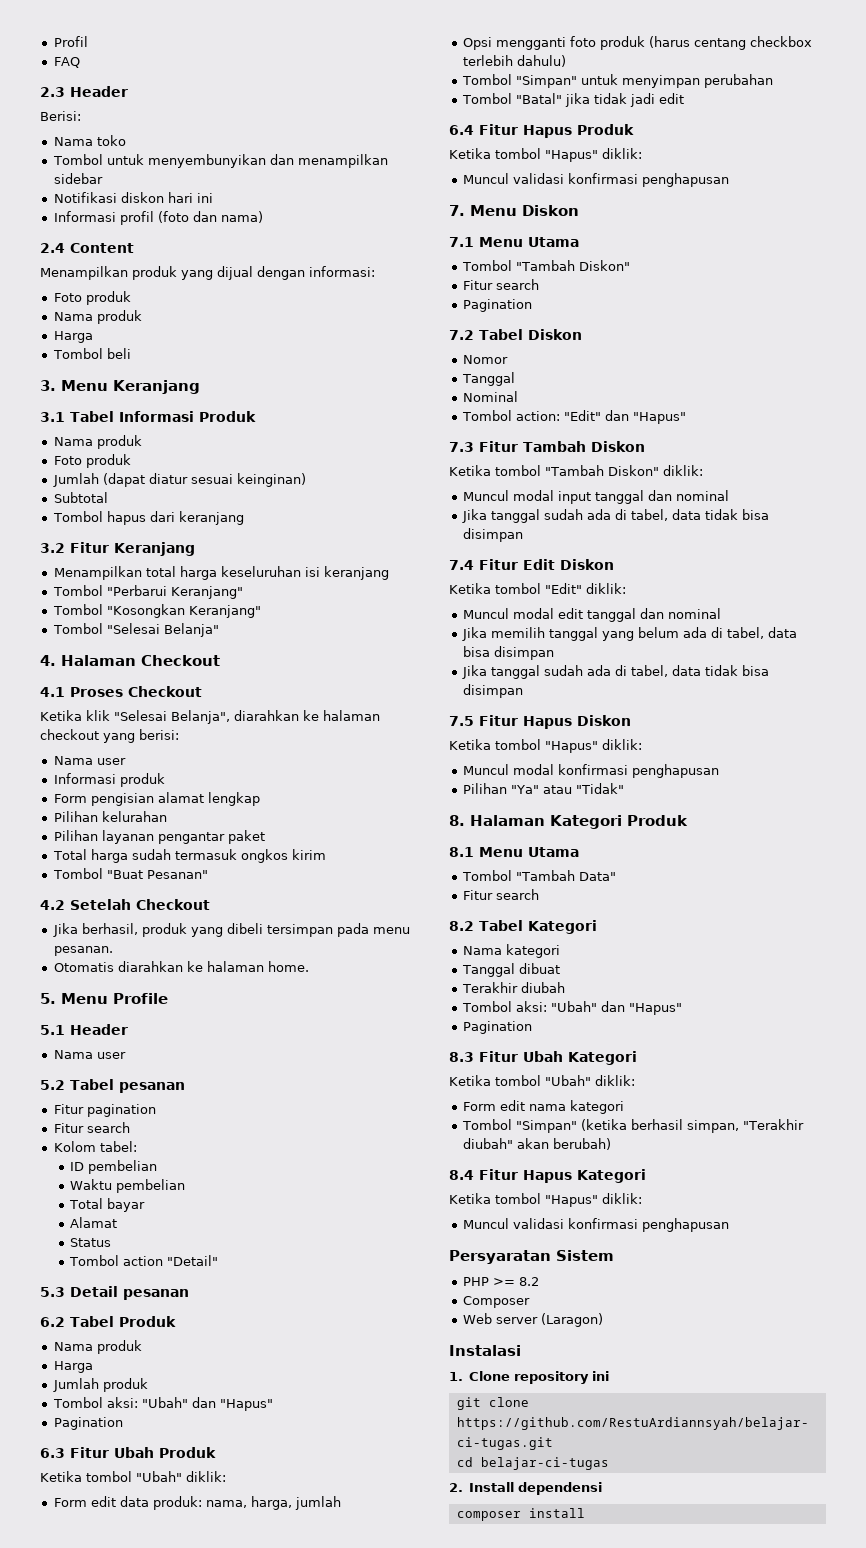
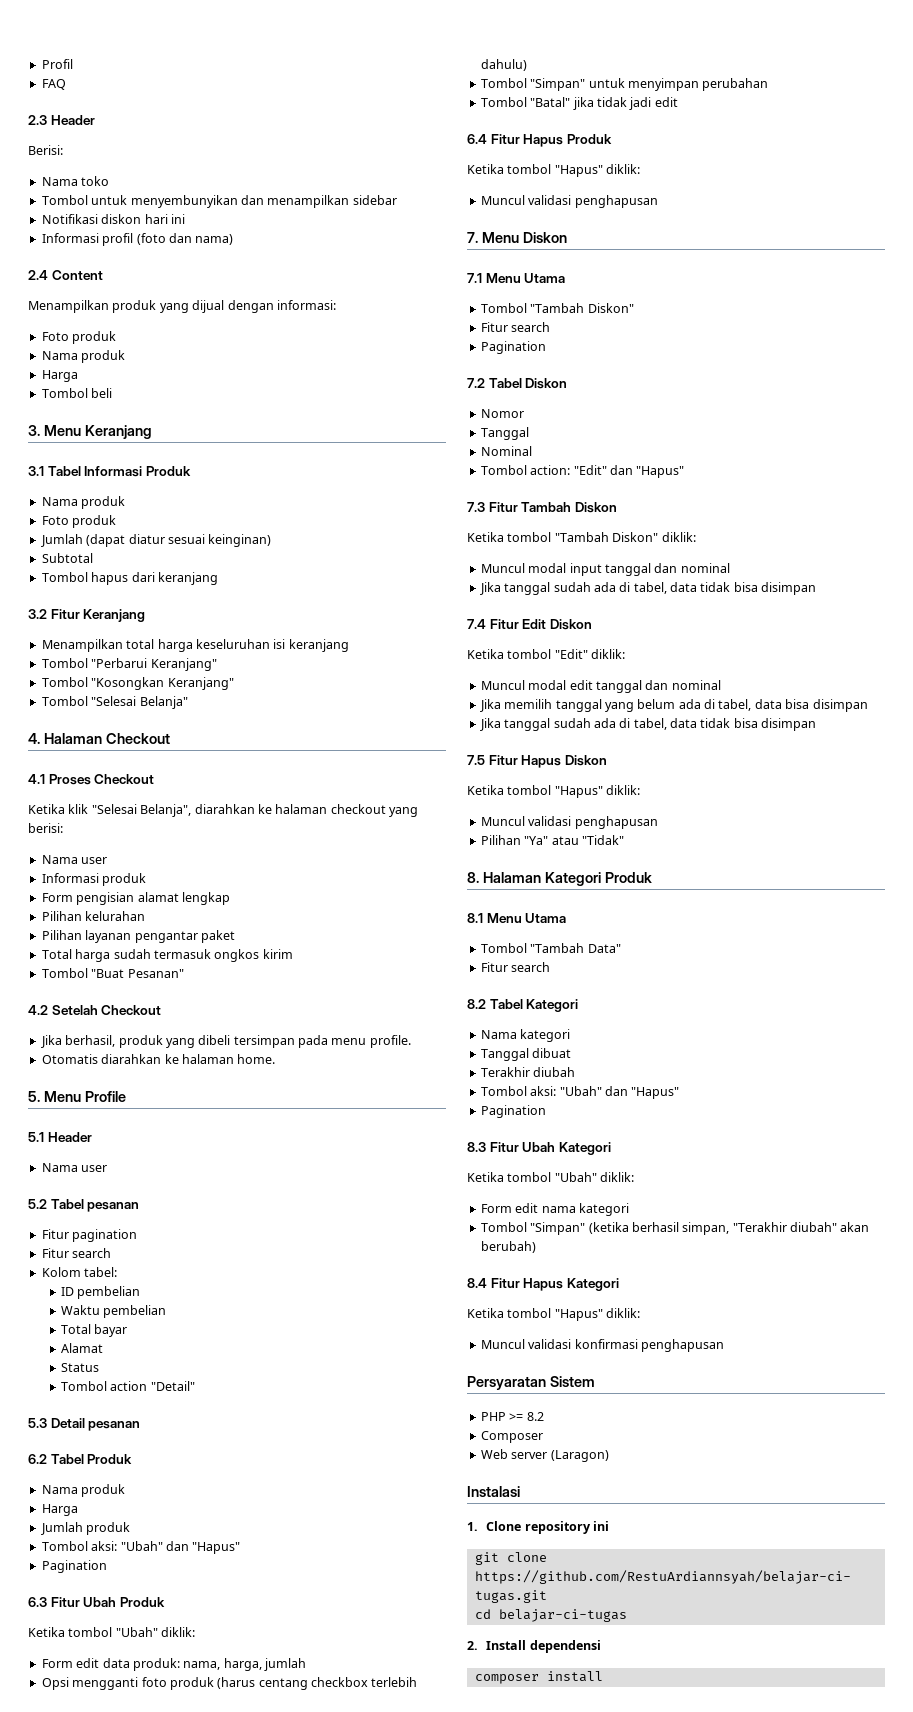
[53,946,113,956] pesanan. -> [369,1035,411,1048] profile.
[567,173,638,184] konfirmasi -> (572, 200) none
[512,764,628,775] modal konfirmasi -> [528,816,572,826] validasi

